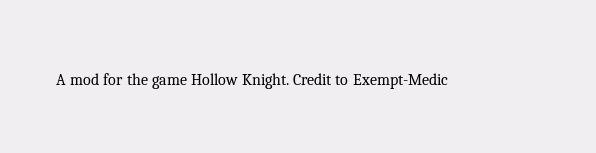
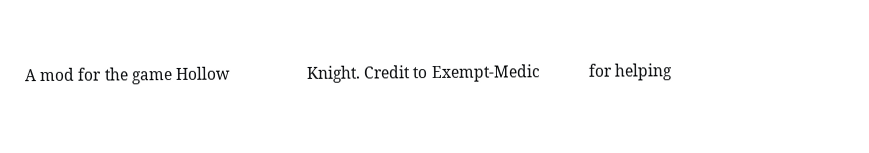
(448, 81) none -> [588,63,674,81] for helping

